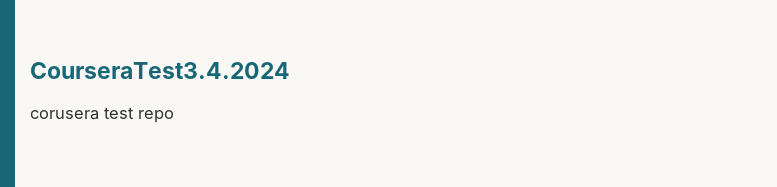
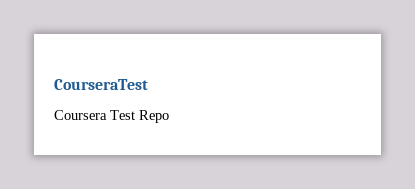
[30,62,290,79] [30,107,174,123] CourseraTest3.4.2024 // corusera test repo -> [54,79,148,90] [54,110,169,123] CourseraTest // Coursera Test Repo

